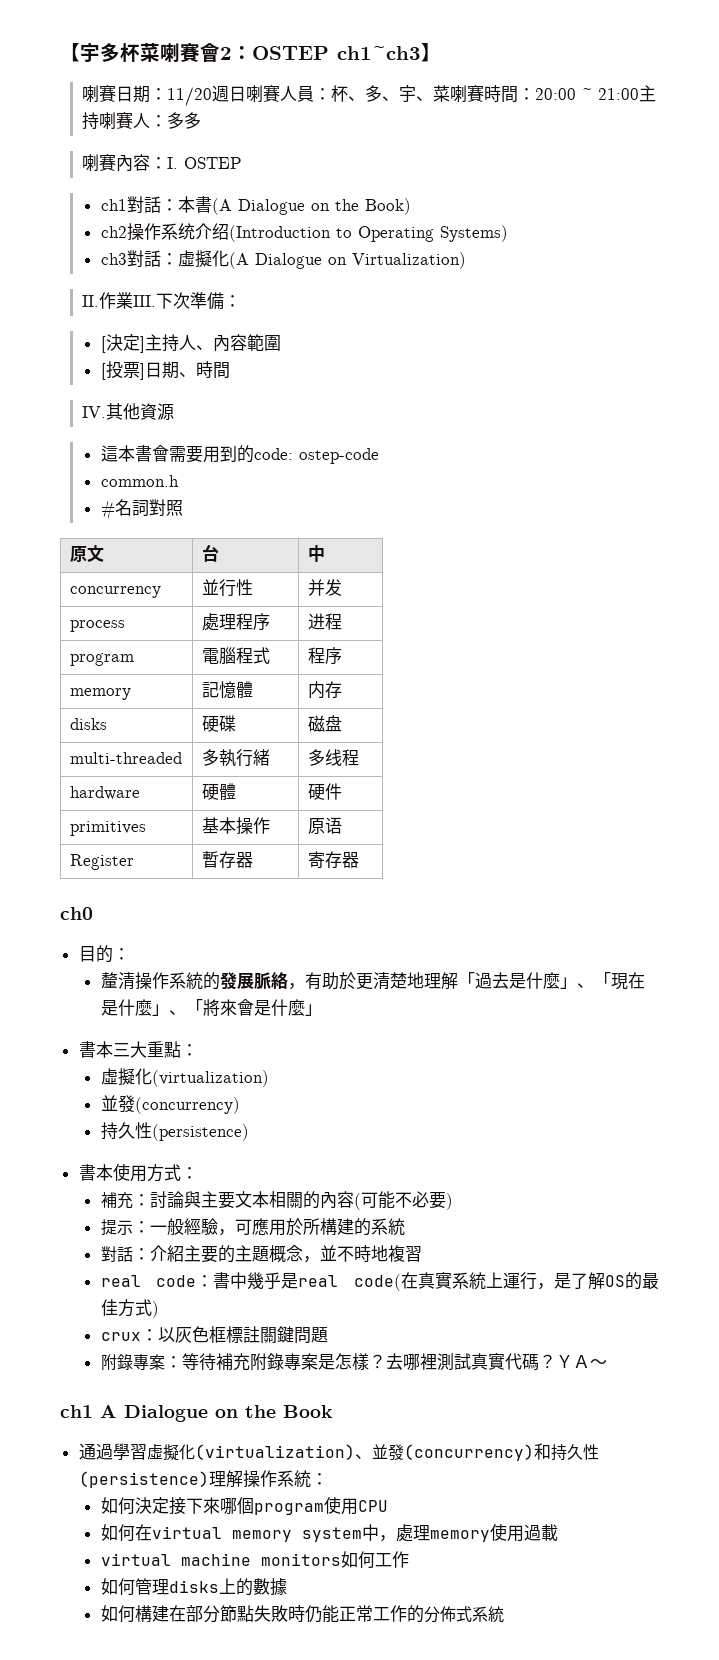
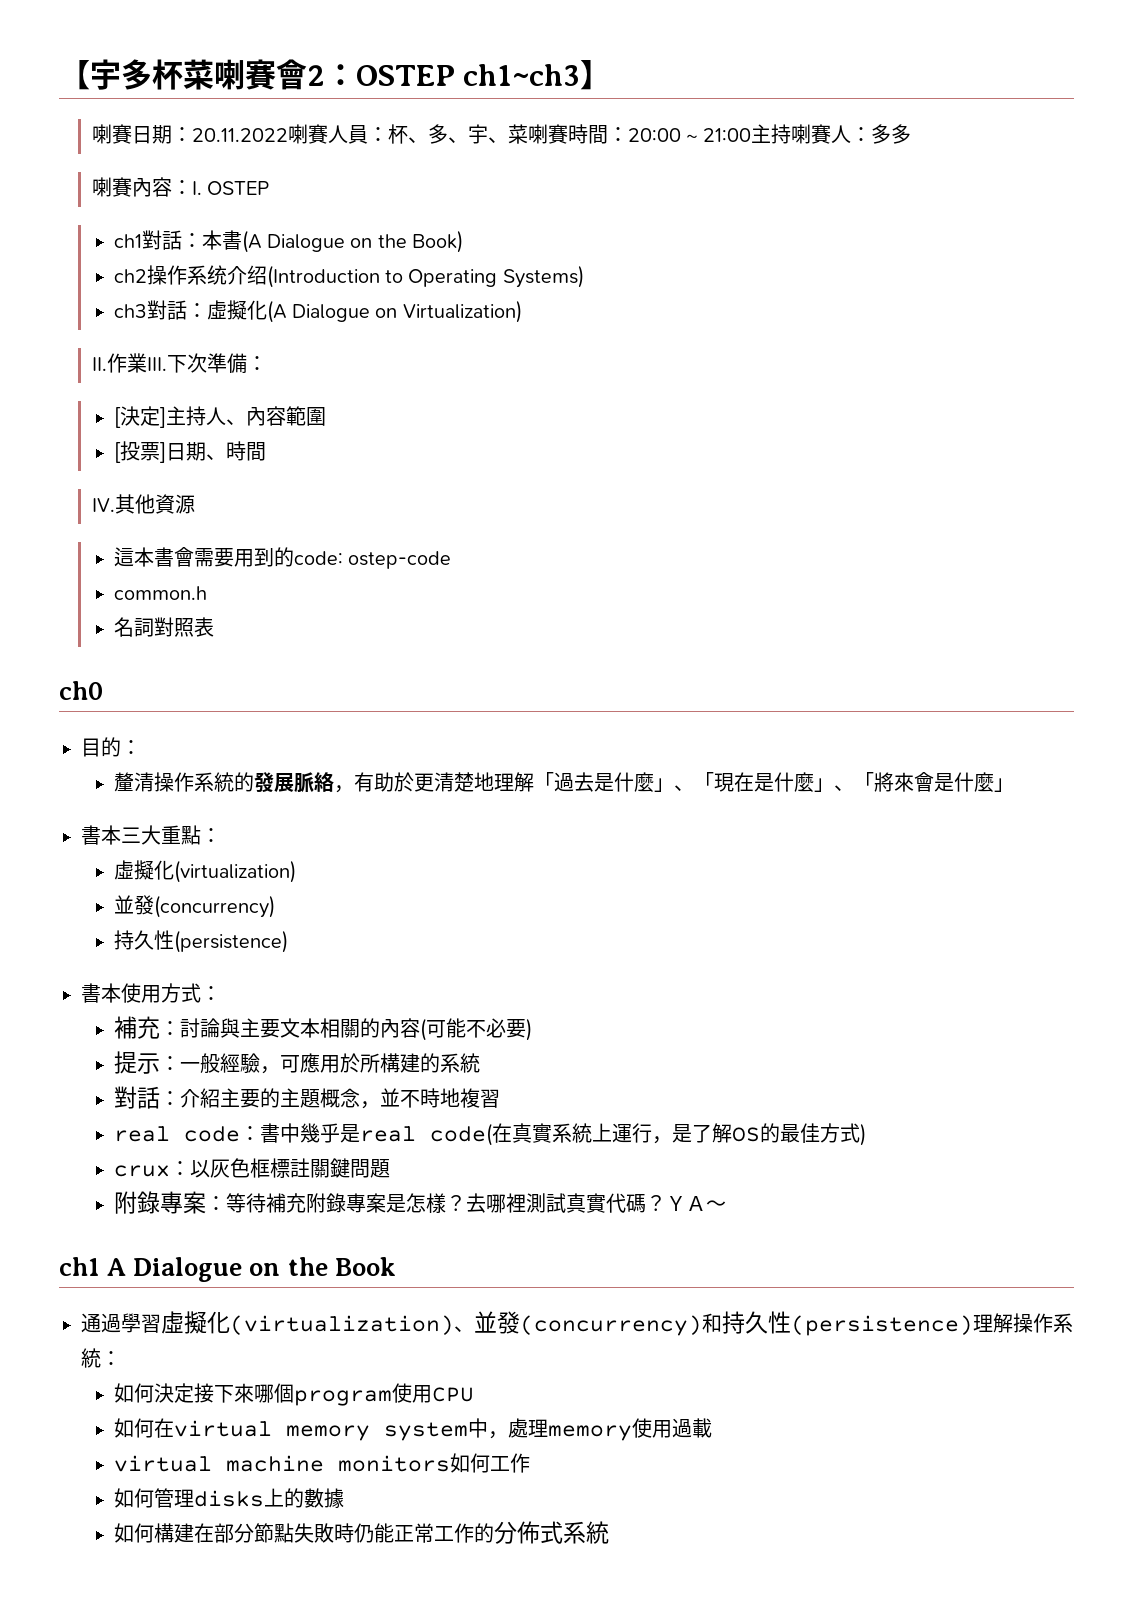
[166,85,246,106] 11/20週日 -> [191,128,288,142] 20.11.2022
[100,500,115,520] # -> (207, 593) none
[69,545,104,563] [201,544,219,562] [307,545,325,562] [69,586,161,598] [201,579,253,597] [307,579,342,596] [69,620,125,632] [201,613,270,631] [307,613,342,630] [69,653,134,666] [201,647,270,665] [307,647,342,665] [69,688,131,700] [201,681,253,699] [307,681,342,699] [69,718,107,730] [201,715,236,732] [307,715,342,732] [69,752,182,764] [201,749,270,767] [307,749,359,766] [69,786,140,800] [201,783,236,800] [307,783,342,800] [69,821,146,836] [201,817,270,835] [307,817,342,834] [69,854,134,870] [201,851,253,868] [307,851,359,869] // 原文 | 台 | 中 // concurrency | 並行性 | 并发 // process | 處理程序 | 进程 // program | 電腦程式 | 程序 // memory | 記憶體 | 内存 // disks | 硬碟 | 磁盘 // multi-threaded | 多執行緒 | 多线程 // hardware | 硬體 | 硬件 // primitives | 基本操作 | 原语 // Register | 暫存器 | 寄存器 -> [193,617,214,637] 表

